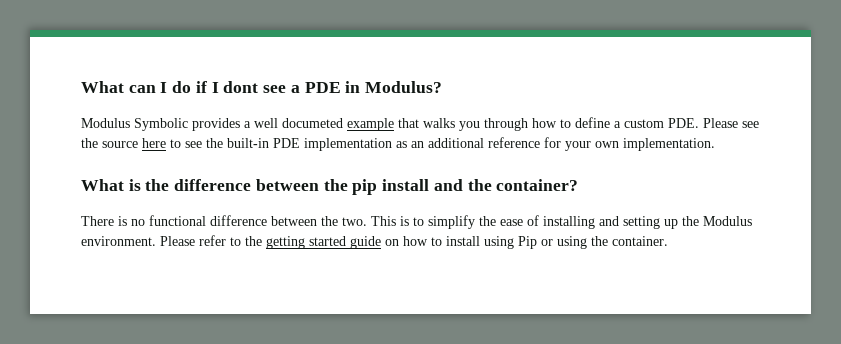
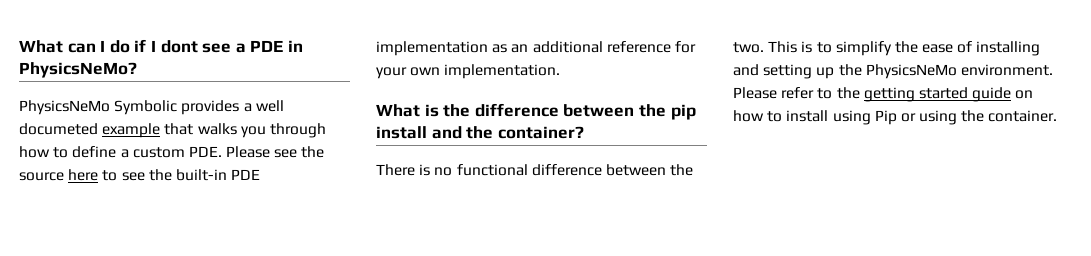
[364,81,442,93] [81,118,130,128] Modulus? // Modulus -> [19,62,137,78] [19,100,110,115] PhysicsNeMo? // PhysicsNeMo
[703,216,752,226] Modulus -> [865,64,957,79] PhysicsNeMo

